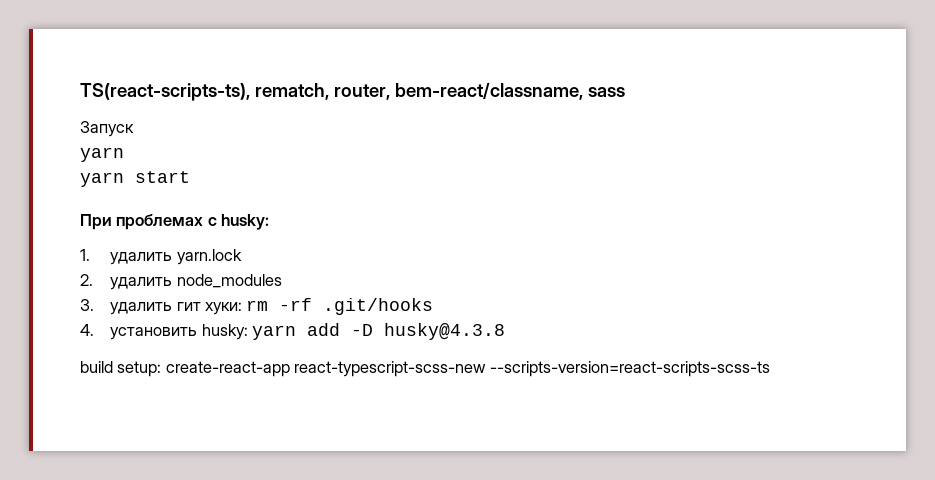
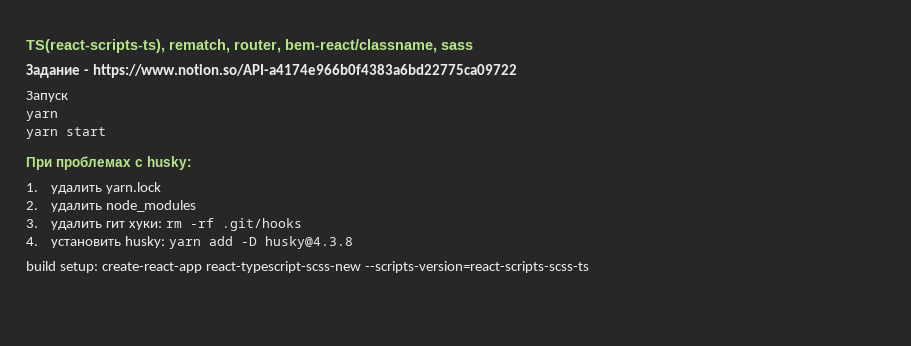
(625, 92) none -> [26,64,517,78] // Задание - https://www.notion.so/API-a4174e966b0f4383a6bd22775ca09722

